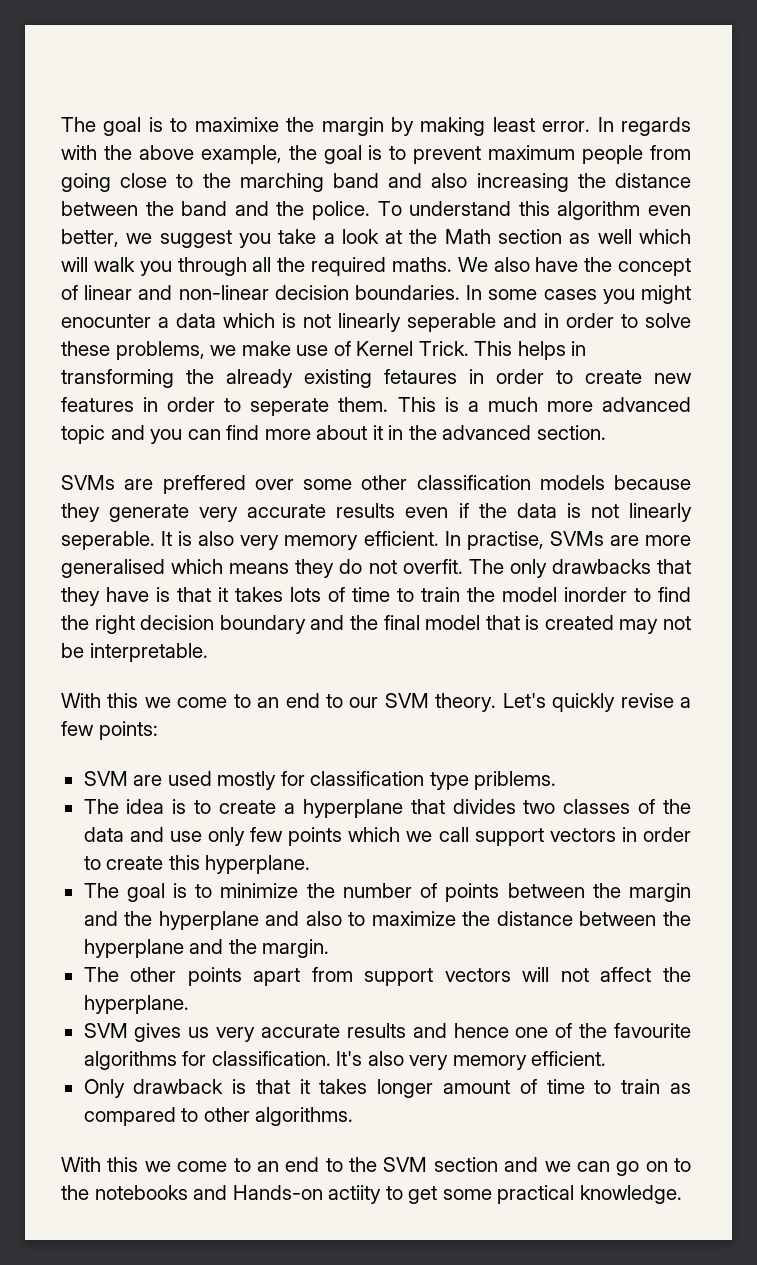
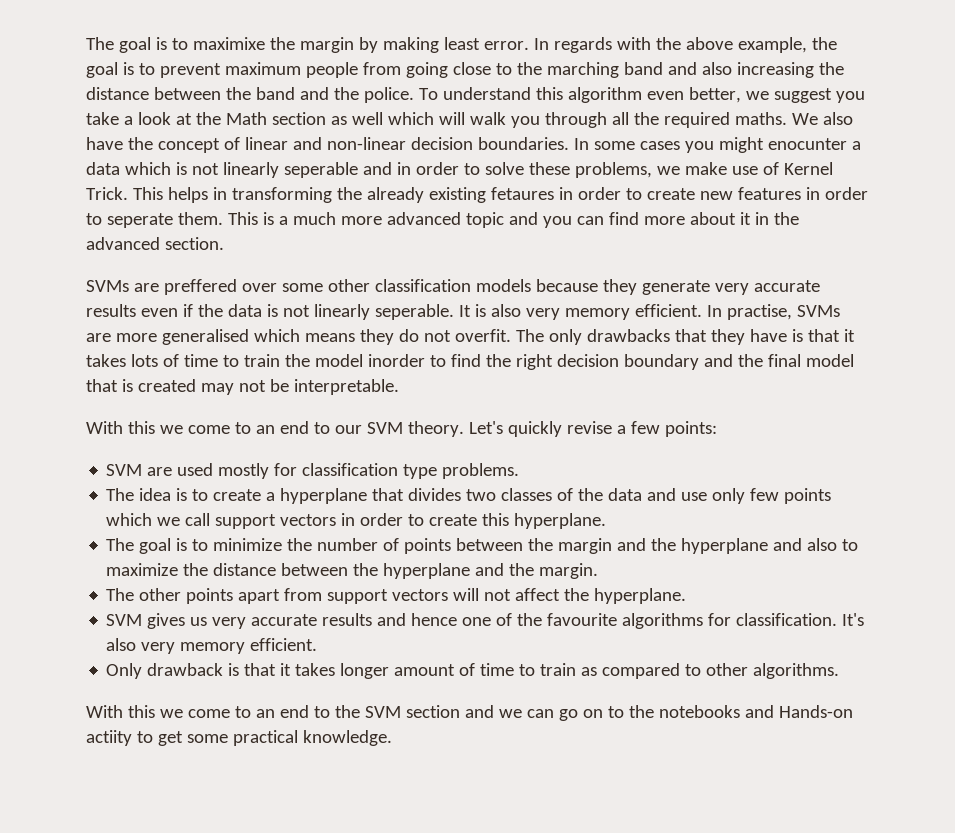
[474,771,557,790] priblems. -> [442,463,520,479] problems.

